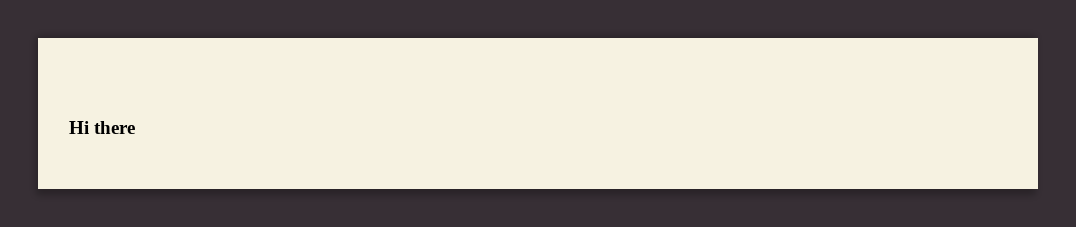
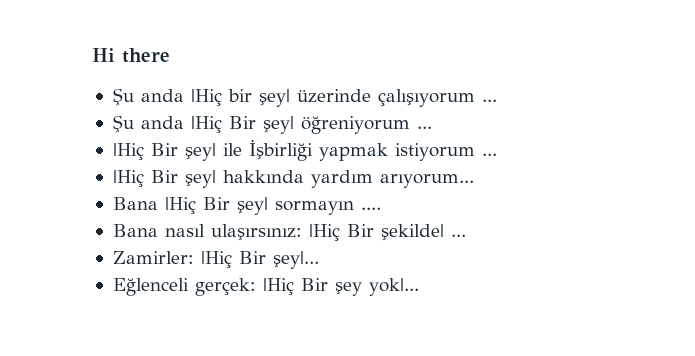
(136, 127) none -> [112,88,497,107] [112,115,432,134] [112,139,497,161] [112,170,474,188] [112,197,381,215] [112,224,466,241] [112,251,319,269] [112,278,419,296] // Şu anda |Hiç bir şey| üzerinde çalışıyorum ... // Şu anda |Hiç Bir şey| öğreniyorum ... // |Hiç Bir şey| ile İşbirliği yapmak istiyorum ... // |Hiç Bir şey| hakkında yardım arıyorum... // Bana |Hiç Bir şey| sormayın .... // Bana nasıl ulaşırsınız: |Hiç Bir şekilde| ... // Zamirler: |Hiç Bir şey|... // Eğlenceli gerçek: |Hiç Bir şey yok|...

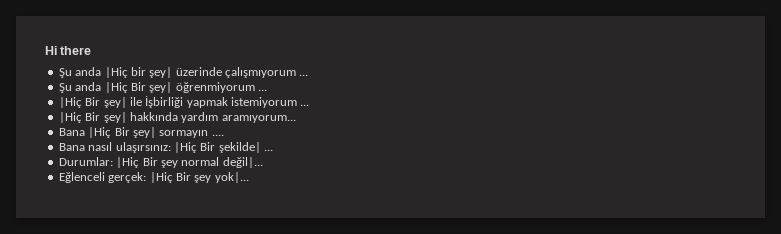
[377,89,475,107] çalışıyorum -> [225,67,296,78] çalışmıyorum
[300,116,410,134] öğreniyorum -> [175,82,255,93] öğrenmiyorum
[394,143,475,161] istiyorum -> [231,97,297,108] istemiyorum
[379,174,474,188] arıyorum... -> [221,115,296,123] aramıyorum...
[112,251,319,269] Zamirler: |Hiç Bir şey|... -> [58,157,263,168] Durumlar: |Hiç Bir şey normal değil|...

